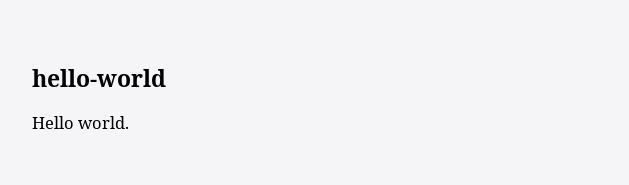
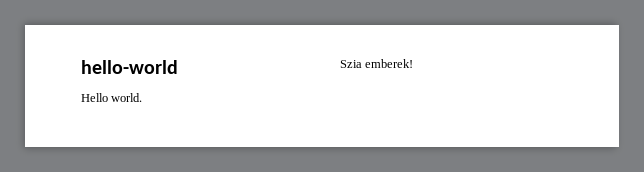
(130, 122) none -> [340,59,414,68] // Szia emberek!

